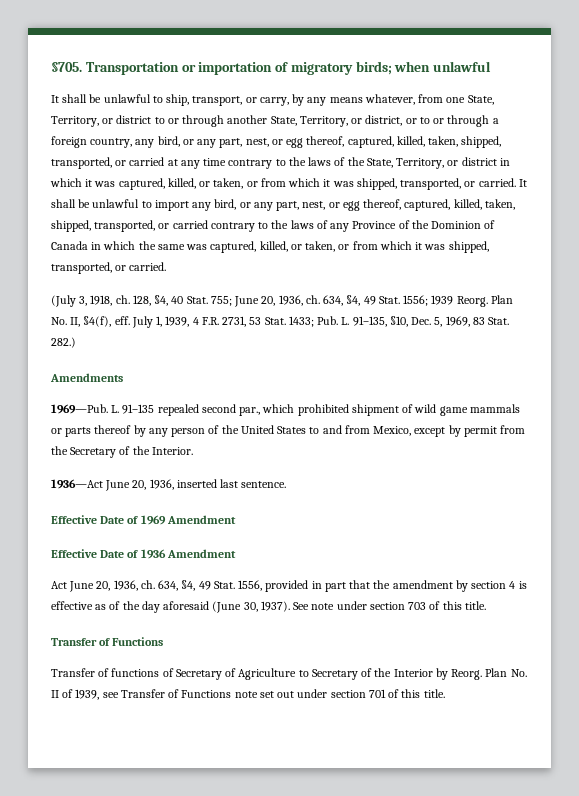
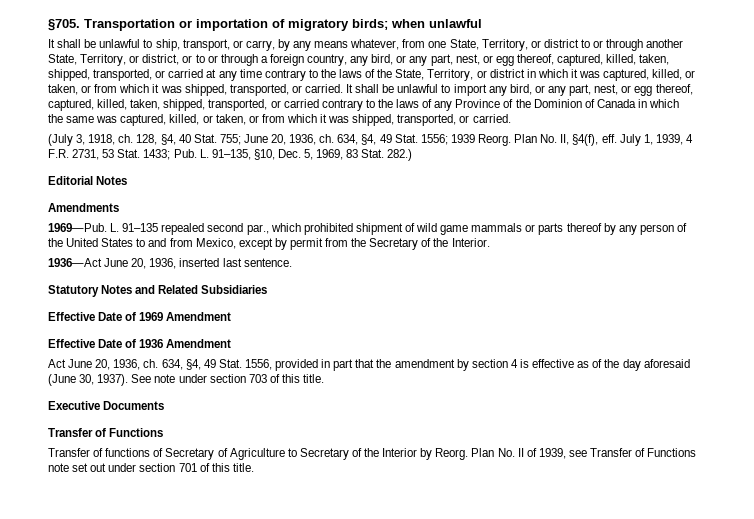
(76, 342) none -> [48,176,128,185] // Editorial Notes
(287, 484) none -> [48,285,268,297] // Statutory Notes and Related Subsidiaries
(486, 605) none -> [48,401,165,410] // Executive Documents

